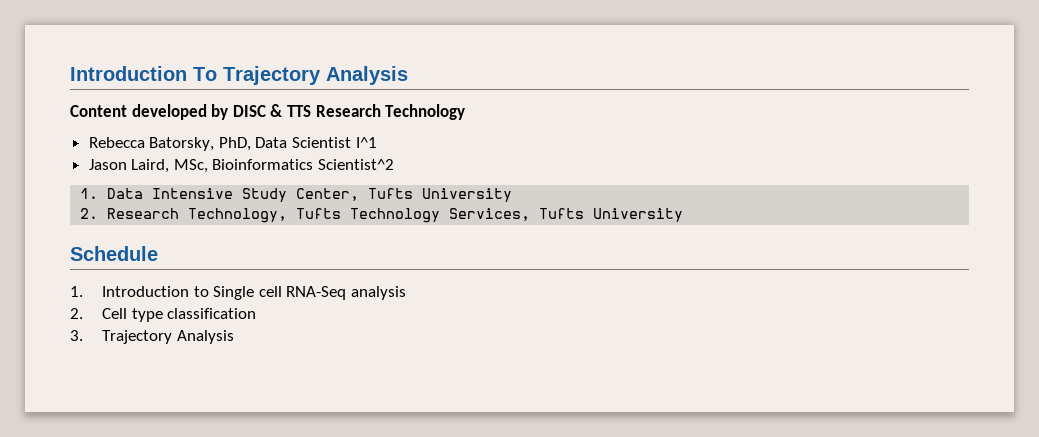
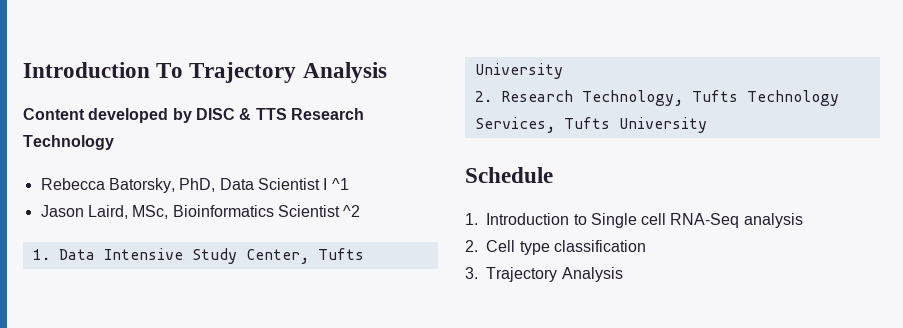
[355,137,377,148] I^1 -> [323,178,349,190] I ^1
[318,159,395,170] Scientist^2 -> [277,205,361,217] Scientist ^2

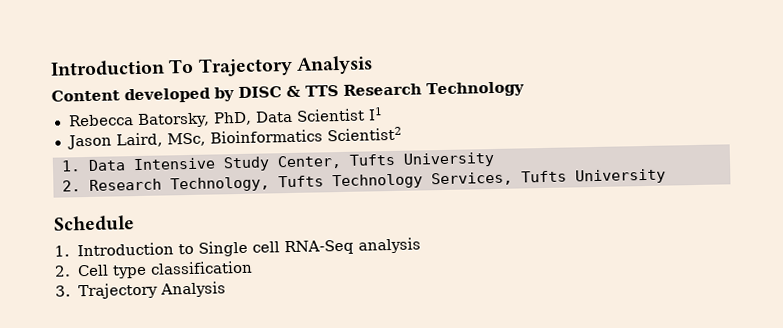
[323,178,349,190] I ^1 -> [368,107,384,121] I1
[277,205,361,217] Scientist ^2 -> [326,126,402,142] Scientist2

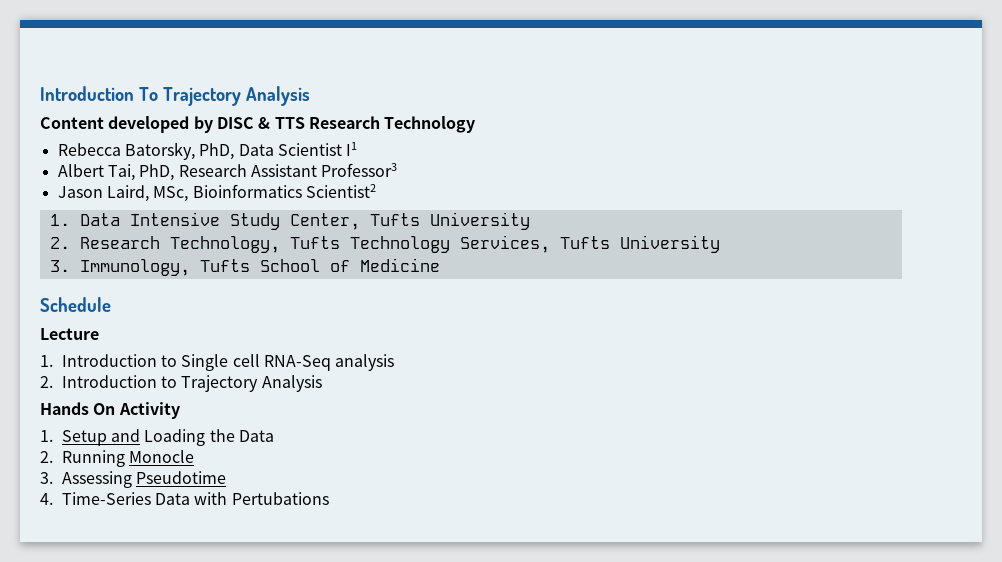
(384, 114) none -> [57,163,398,181] // Albert Tai, PhD, Research Assistant Professor3
(666, 176) none -> [49,258,440,276] // 3. Immunology, Tufts School of Medicine
(135, 223) none -> [40,328,99,340] // Lecture
[76,260,253,279] [55,281,226,300] Cell type classification // 3. Trajectory Analysis -> [61,375,322,392] [40,402,180,419] [40,429,275,446] [40,450,195,467] [40,471,227,488] [40,492,329,505] Introduction to Trajectory Analysis // Hands On Activity // 1. Setup and Loading the Data // 2. Running Monocle // 3. Assessing Pseudotime // 4. Time-Series Data with Pertubations

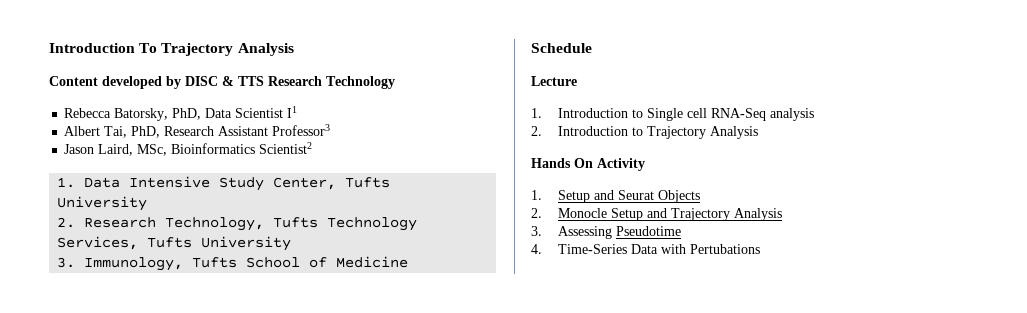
[144,429,275,446] [40,450,125,467] Loading the Data // 2. Running -> [617,190,700,203] [531,208,542,218] Seurat Objects // 2.
(195, 456) none -> [610,208,782,221] Setup and Trajectory Analysis

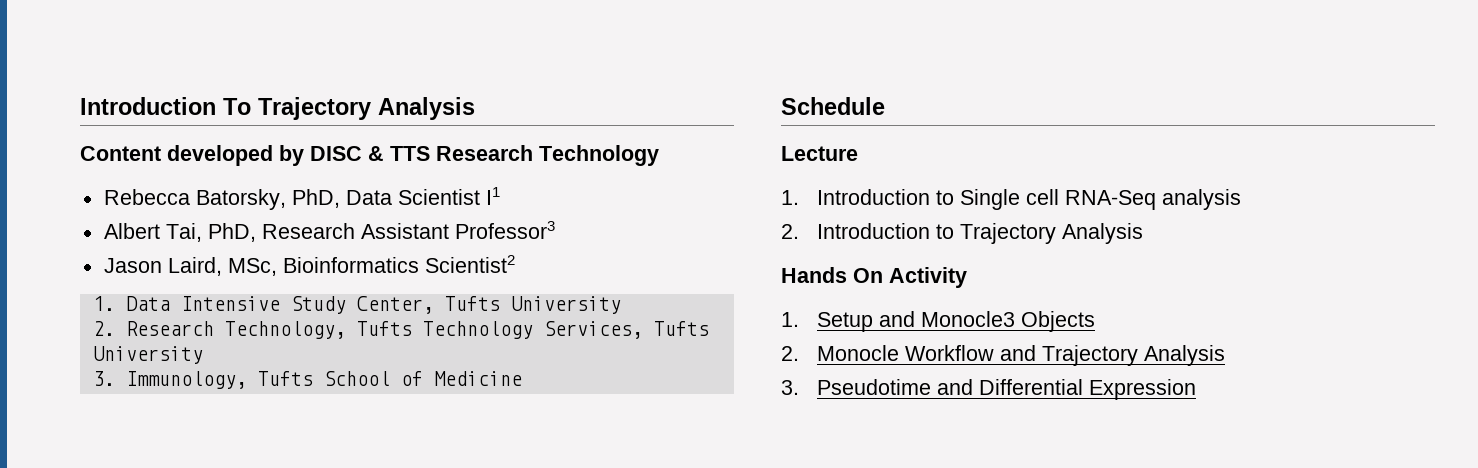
[617,190,654,200] Seurat -> [920,311,1015,327] Monocle3
[610,208,643,221] Setup -> [904,345,994,361] Workflow
[557,226,612,239] Assessing -> (799, 387) none
[531,244,760,254] // 4. Time-Series Data with Pertubations -> [936,379,1196,400] and Differential Expression

